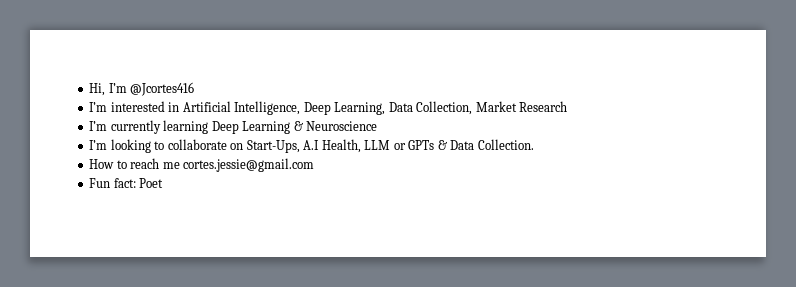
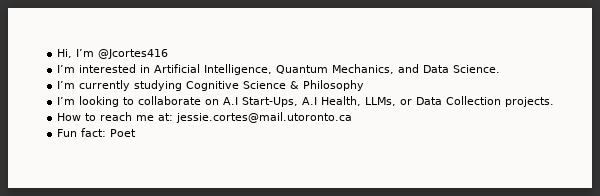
[303,101,568,115] [89,120,378,134] Deep Learning, Data Collection, Market Research // I’m currently learning Deep Learning & Neuroscience -> [276,64,501,74] [57,80,365,91] Quantum Mechanics, and Data Science. // I’m currently studying Cognitive Science & Philosophy
(244, 146) none -> [223,97,239,105] A.I
[364,139,534,150] LLM or GPTs & Data Collection. -> [365,96,555,107] LLMs, or Data Collection projects.
[183,158,315,172] cortes.jessie@gmail.com -> [158,112,353,123] at: jessie.cortes@mail.utoronto.ca

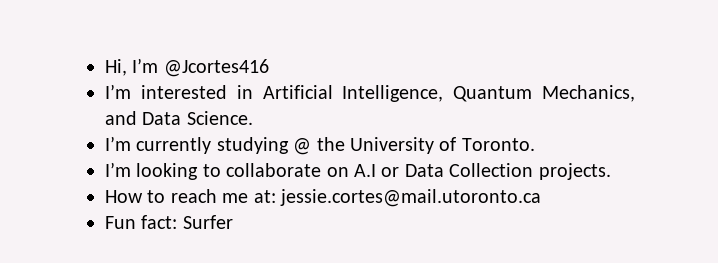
[186,80,365,91] Cognitive Science & Philosophy -> [293,137,535,155] @ the University of Toronto.
[242,96,397,107] Start-Ups, A.I Health, LLMs, -> (376, 170) none
[110,129,137,137] Poet -> [182,215,233,229] Surfer

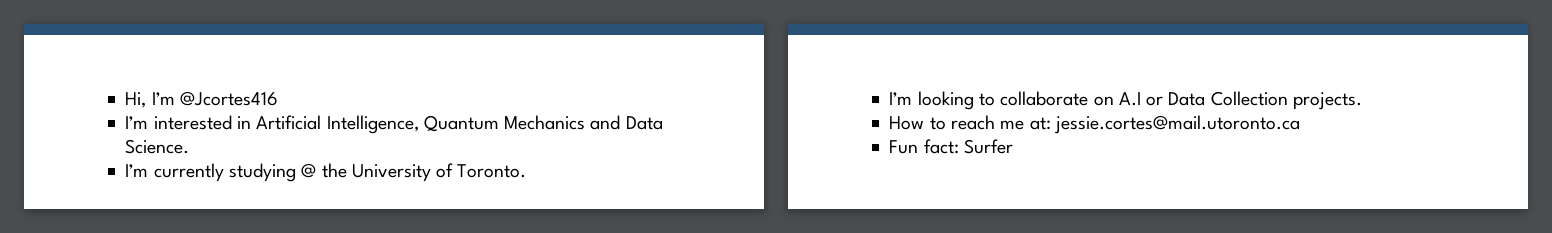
[541,85,635,102] Mechanics, -> [504,115,586,130] Mechanics

